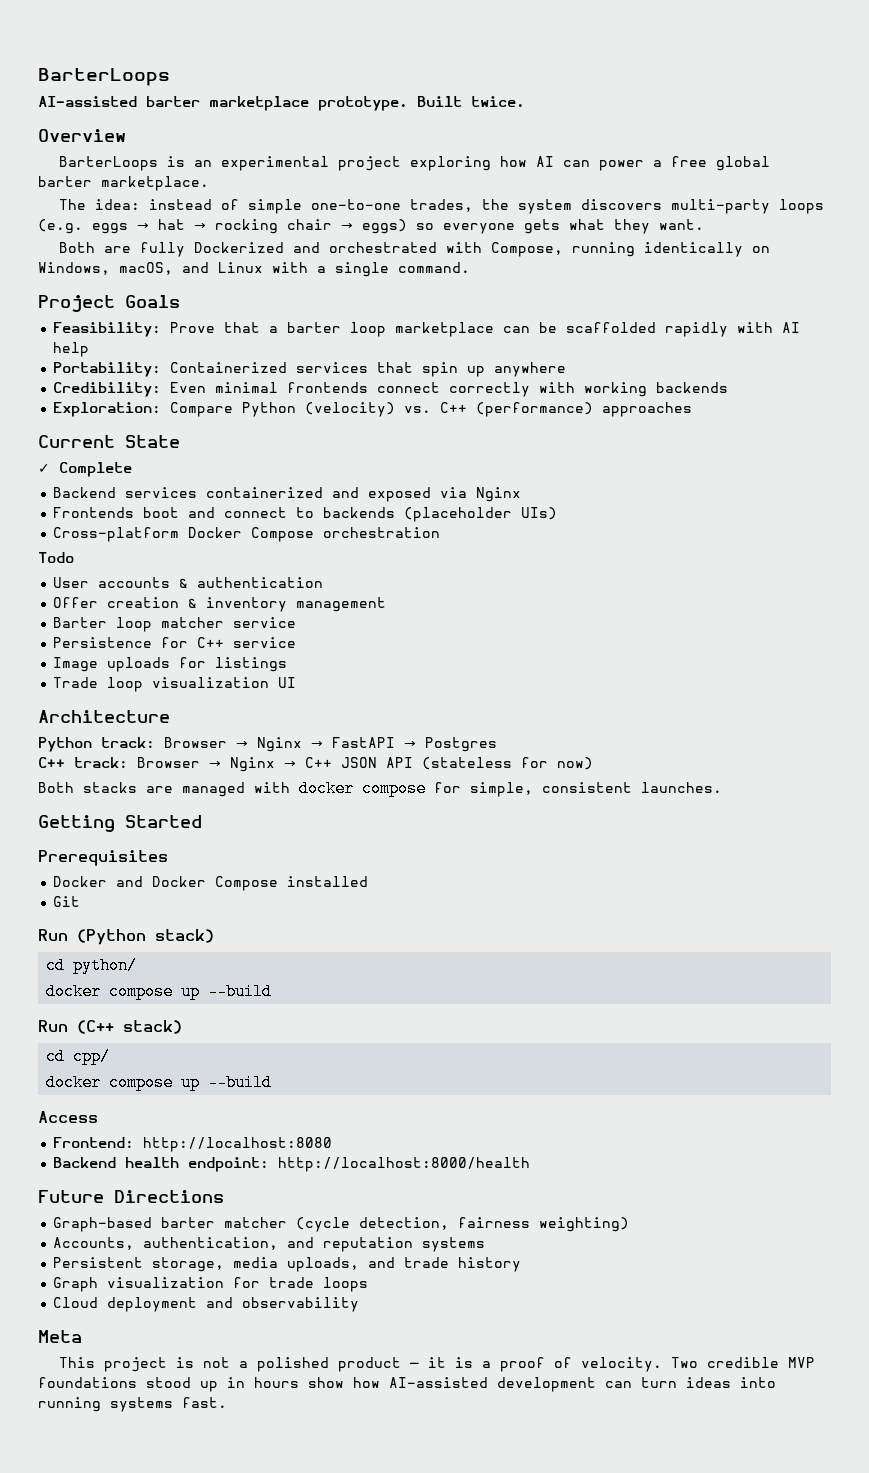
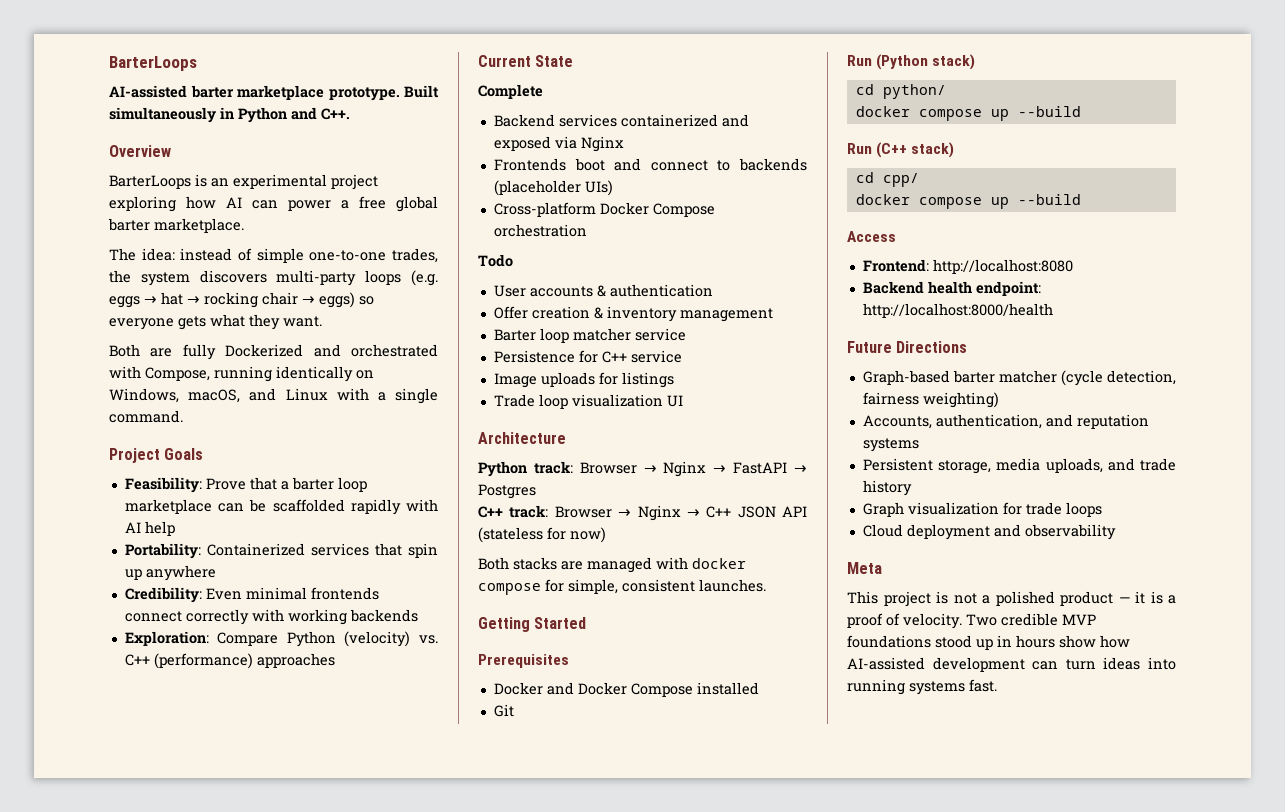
[471,96,525,107] twice. -> [109,107,350,123] simultaneously in Python and C++.
[38,464,50,473] ✓ -> (574, 61) none

